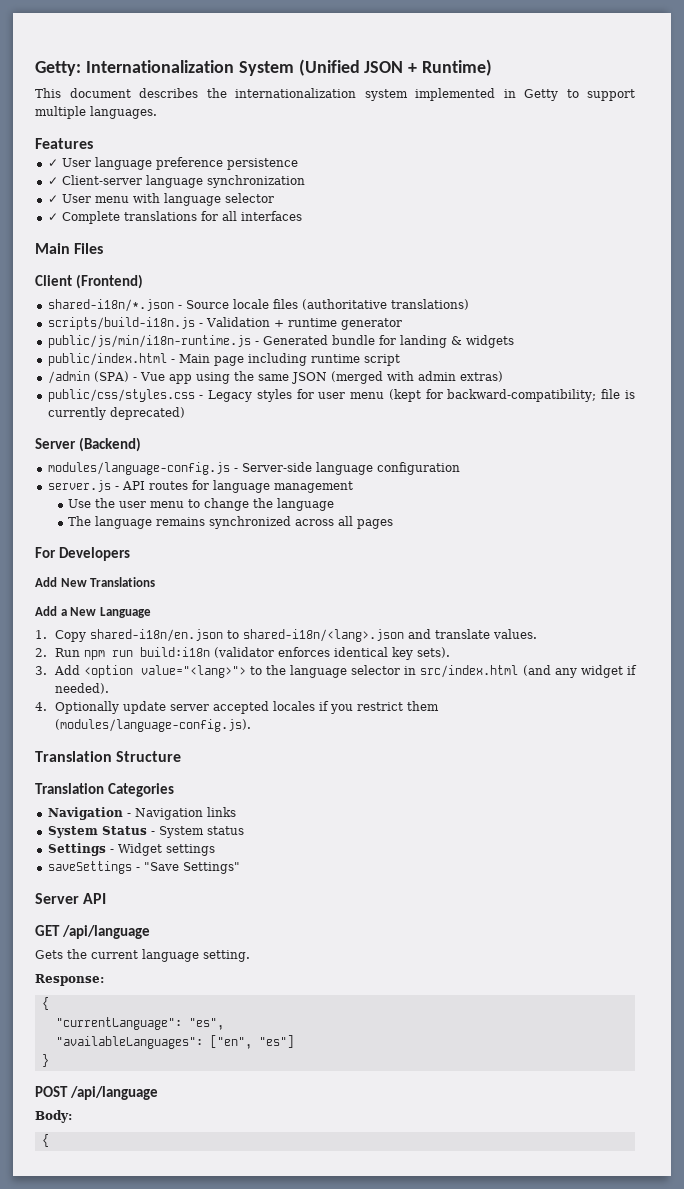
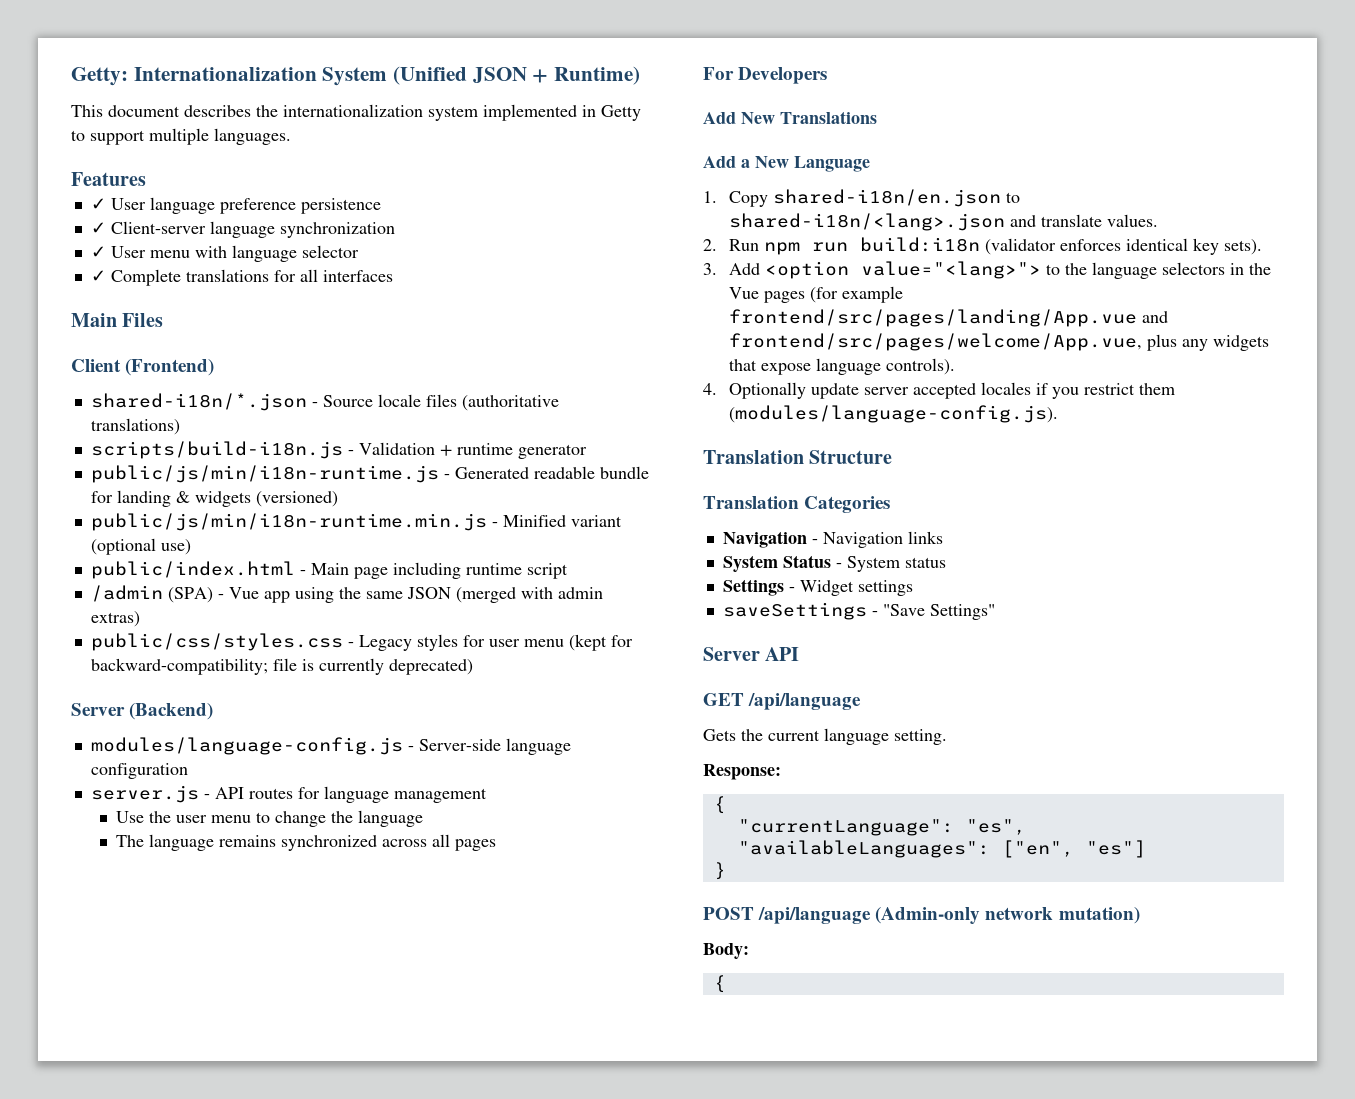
(328, 340) none -> [533,466,595,479] readable
(514, 341) none -> [255,491,338,507] [90,513,622,531] [90,538,191,555] (versioned) // public/js/min/i18n-runtime.min.js - Minified variant (optional use)
[351,665,638,678] [55,683,110,694] selector in src/index.html (and any widget if needed). -> [1161,262,1271,275] [728,286,903,303] [728,309,1168,327] [728,333,1269,351] [728,358,955,375] selectors in the Vue pages (for example frontend/src/pages/landing/App.vue and frontend/src/pages/welcome/App.vue, plus any widgets that expose language controls).
(158, 1093) none -> [875,907,1140,924] (Admin-only network mutation)

